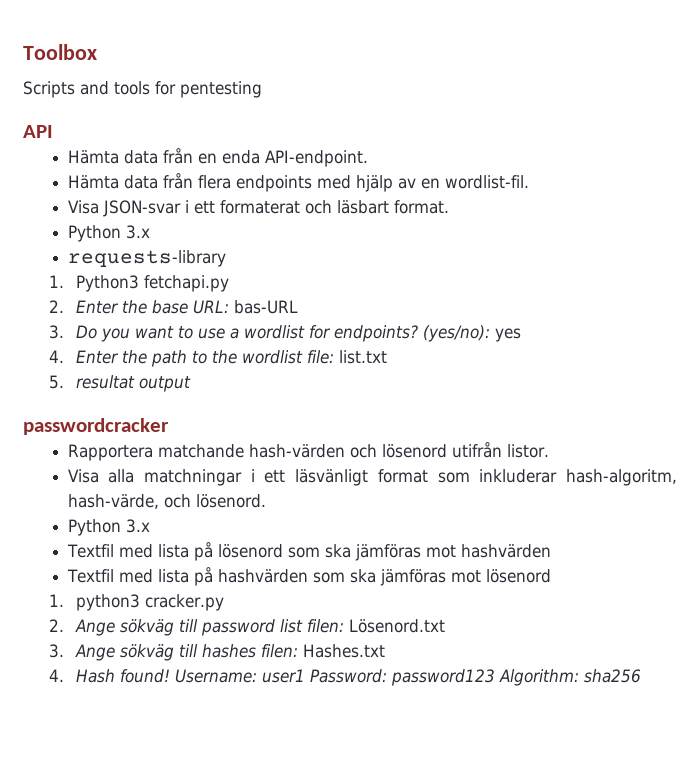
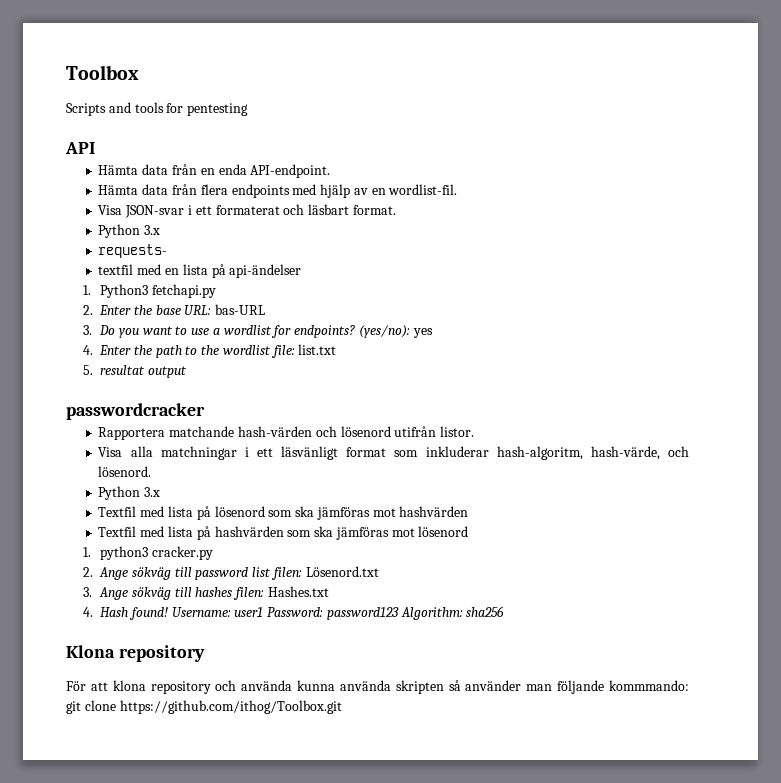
[67,250,226,267] requests-library -> [98,244,168,258] [98,264,302,278] requests- // textfil med en lista på api-ändelser
(641, 676) none -> [66,645,205,662] [66,680,690,694] [66,700,342,714] // Klona repository // För att klona repository och använda kunna använda skripten så använder man följande kommmando: git clone https://github.com/ithog/Toolbox.git

